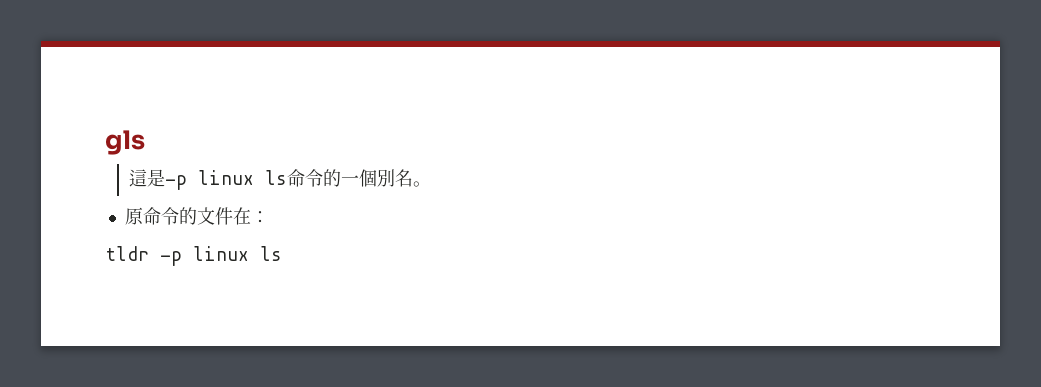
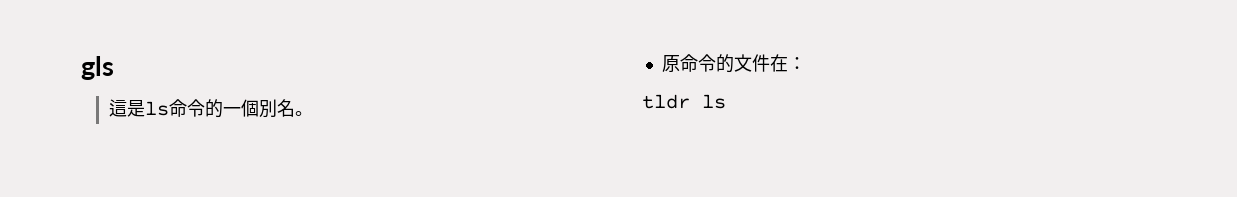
[165,170,255,190] -p linux -> (145, 108) none
[160,246,249,266] -p linux -> (690, 101) none

